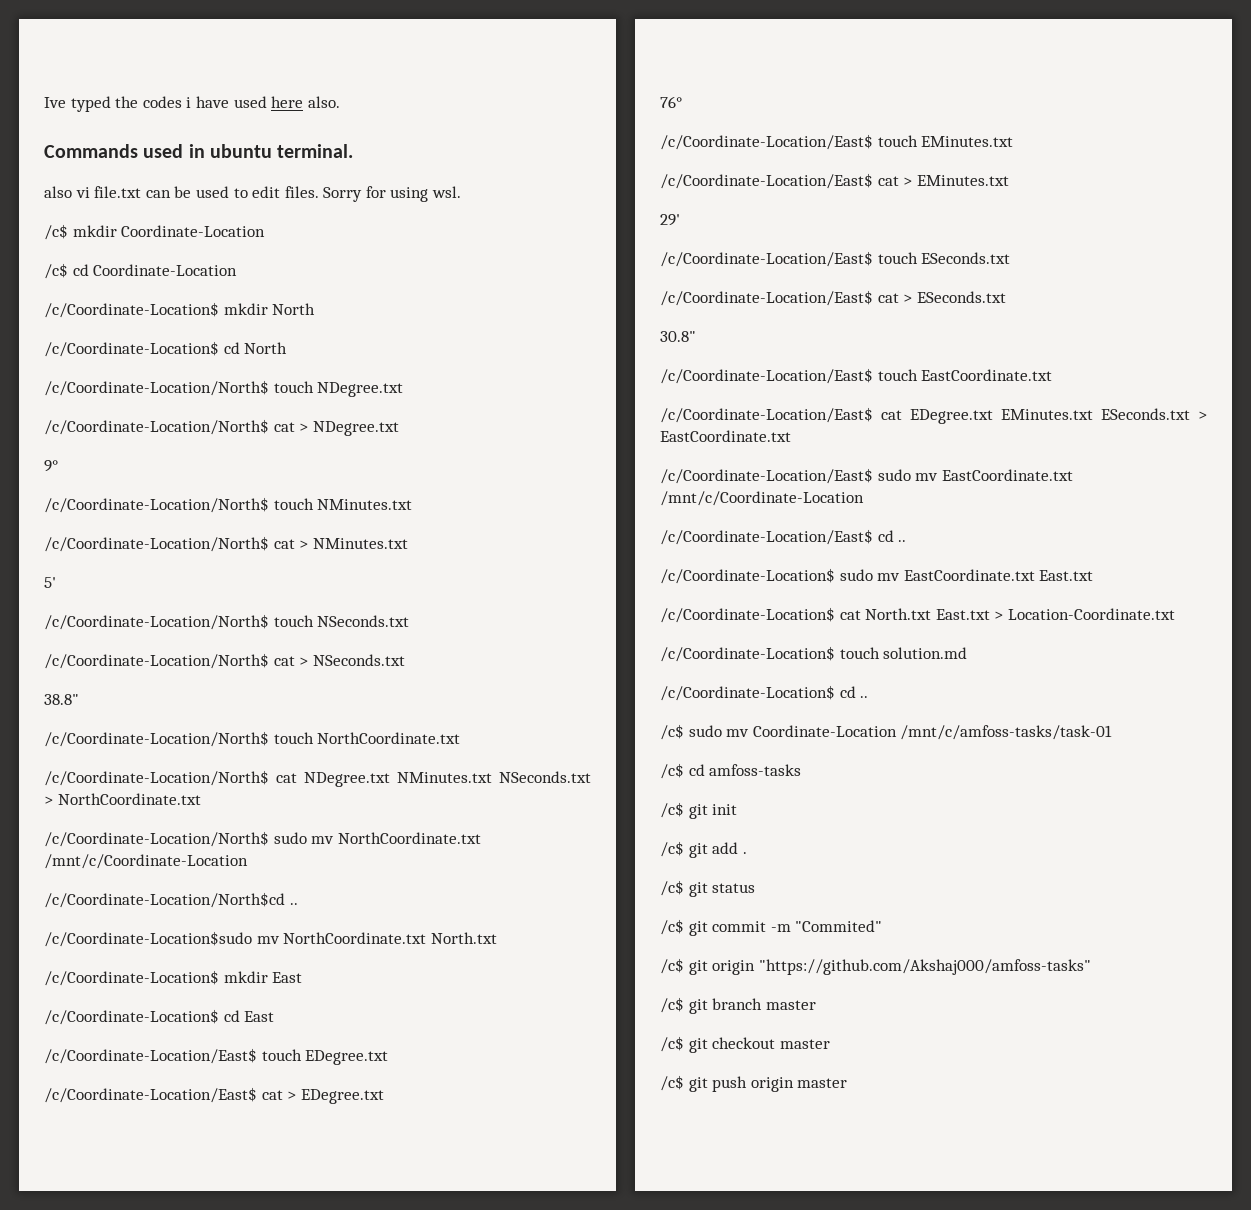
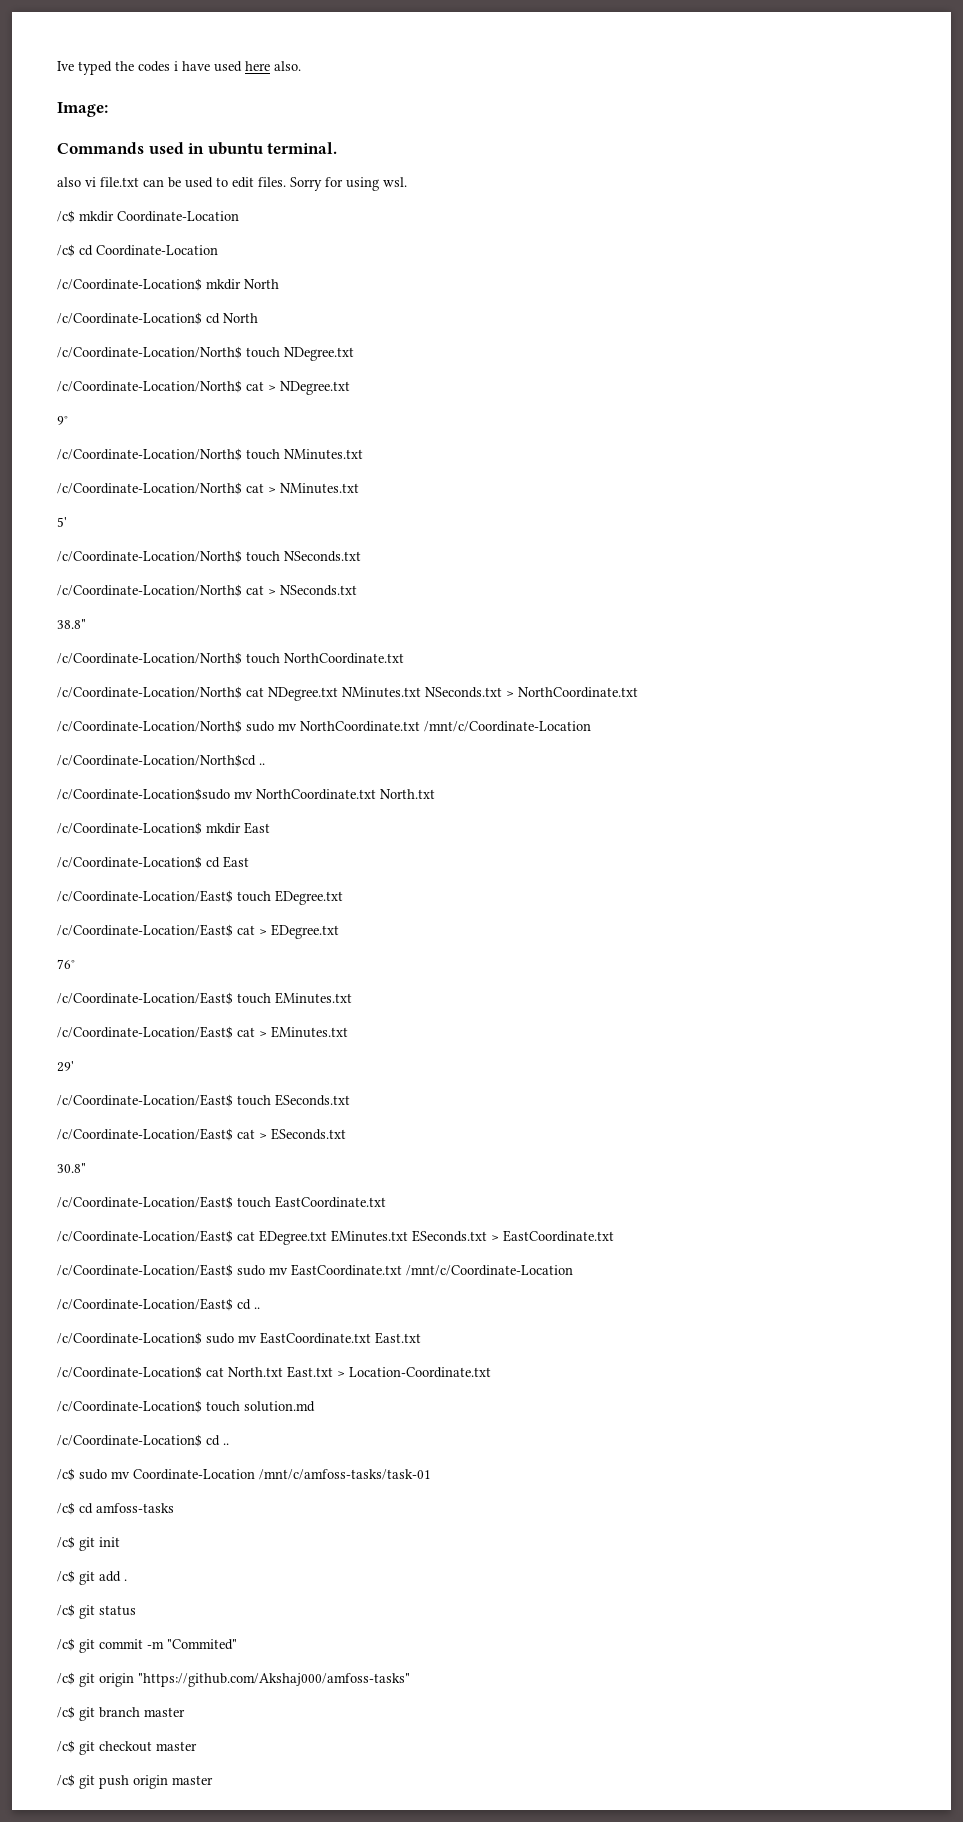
(340, 102) none -> [57,102,108,117] // Image:

